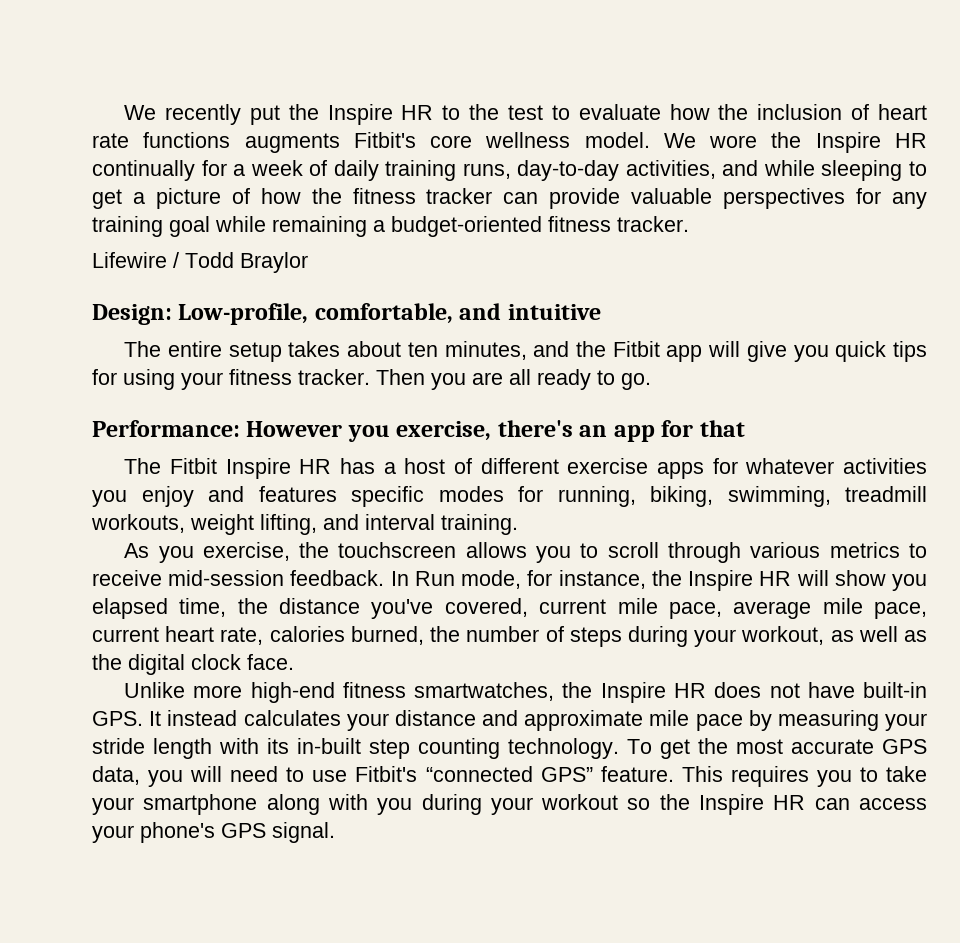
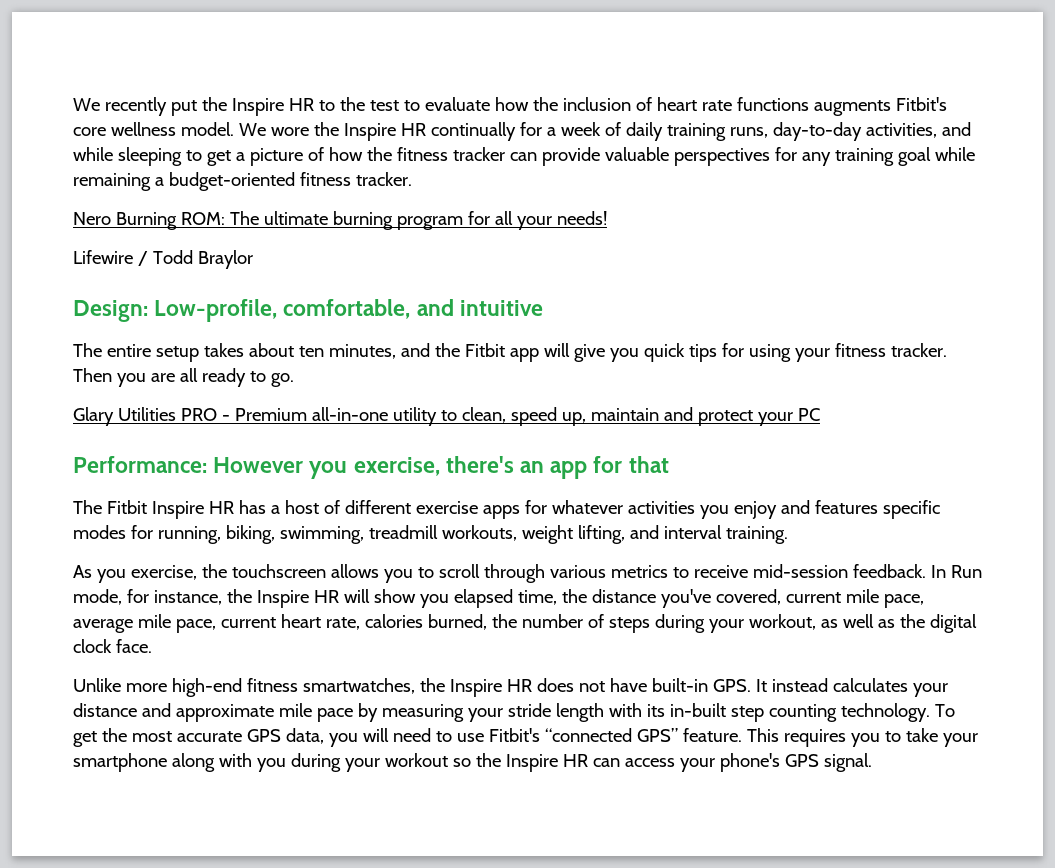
(689, 224) none -> [73,211,607,230] // Nero Burning ROM: The ultimate burning program for all your needs!
(651, 381) none -> [73,407,820,426] // Glary Utilities PRO - Premium all-in-one utility to clean, speed up, maintain and protect your PC

